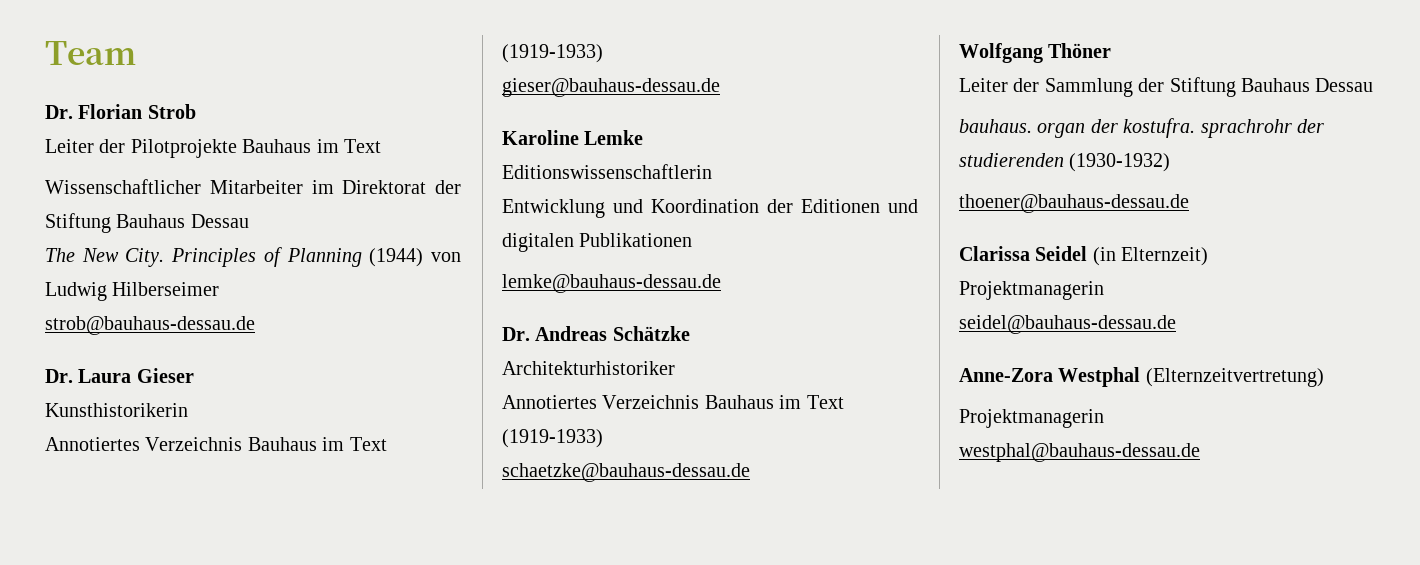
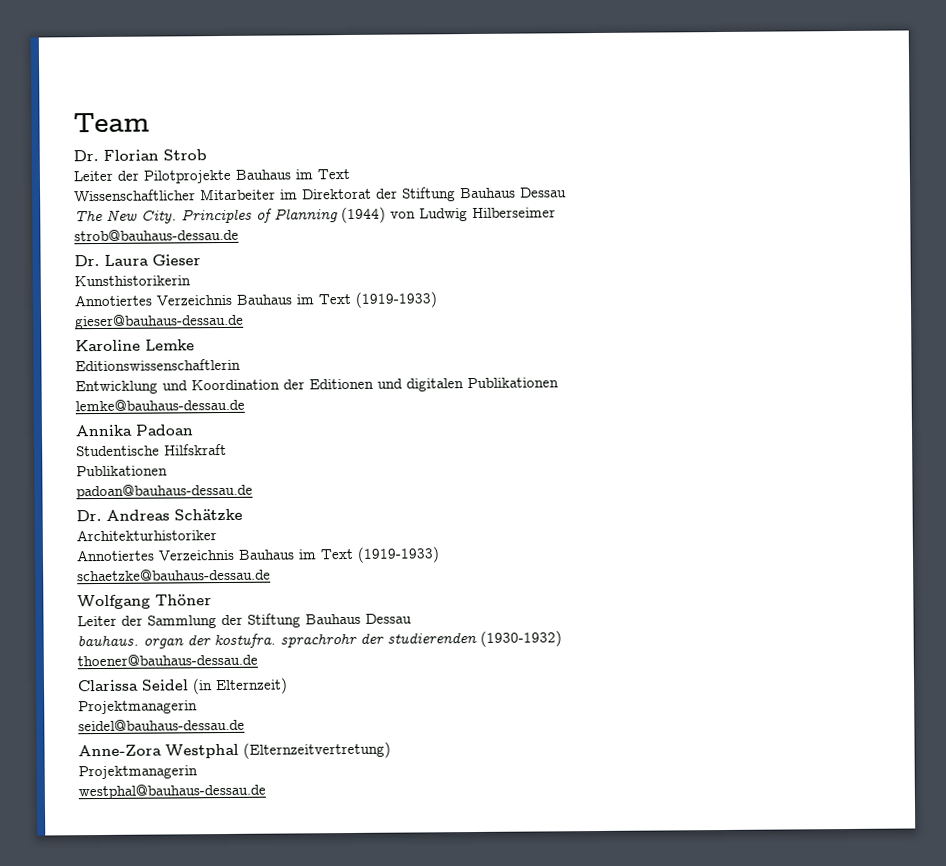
(721, 283) none -> [75,424,194,437] [76,443,227,457] [76,465,168,477] [76,483,253,500] // Annika Padoan // Studentische Hilfskraft // Publikationen // padoan@bauhaus-dessau.de

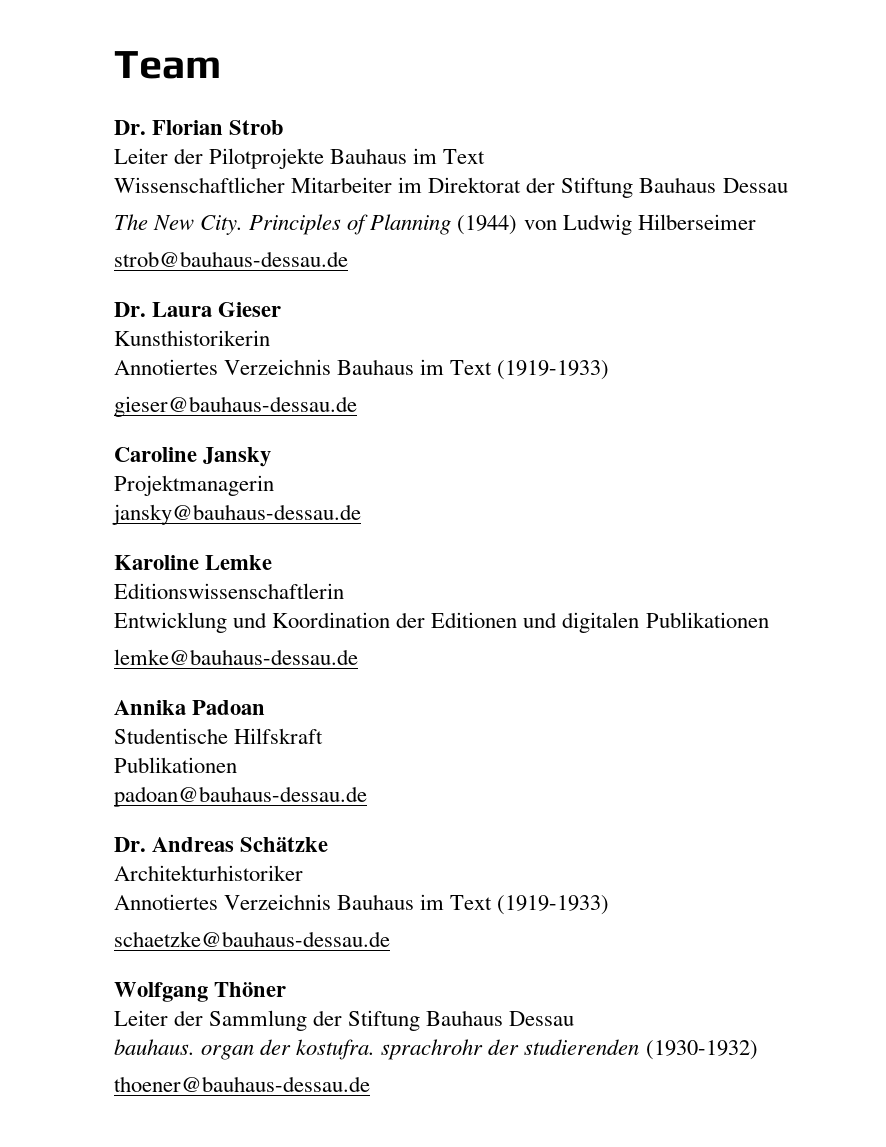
(244, 321) none -> [114,447,272,467] [114,475,274,496] [112,504,361,525] // Caroline Jansky // Projektmanagerin // jansky@bauhaus-dessau.de
[77,677,288,695] [78,700,198,715] [78,718,245,732] [78,741,391,759] [78,765,198,780] [78,783,266,800] // Clarissa Seidel (in Elternzeit) // Projektmanagerin // seidel@bauhaus-dessau.de // Anne-Zora Westphal (Elternzeitvertretung) // Projektmanagerin // westphal@bauhaus-dessau.de -> (370, 1084) none

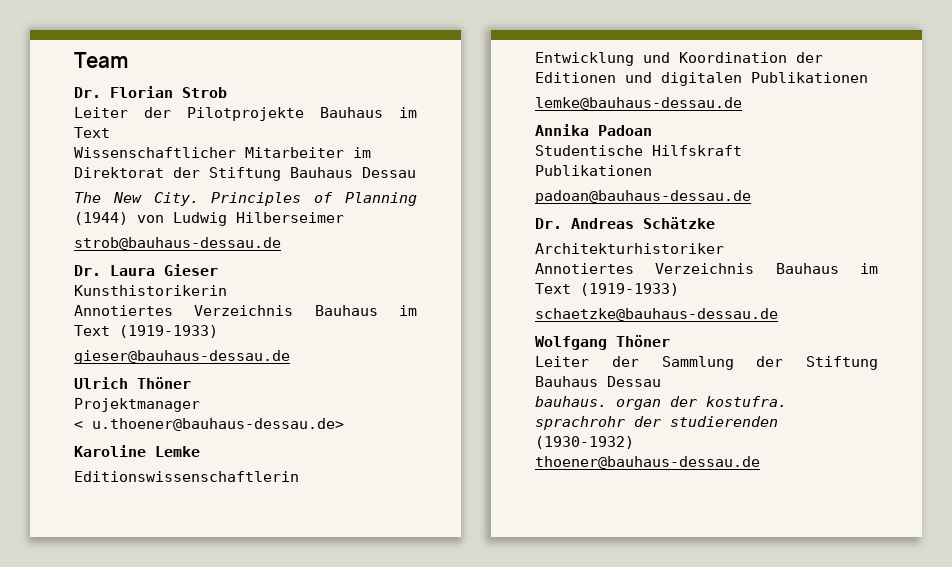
[114,447,272,467] [114,475,274,496] [112,504,361,525] Caroline Jansky // Projektmanagerin // jansky@bauhaus-dessau.de -> [74,377,191,389] [74,398,200,412] [74,418,344,431] Ulrich Thöner // Projektmanager // < u.thoener@bauhaus-dessau.de>

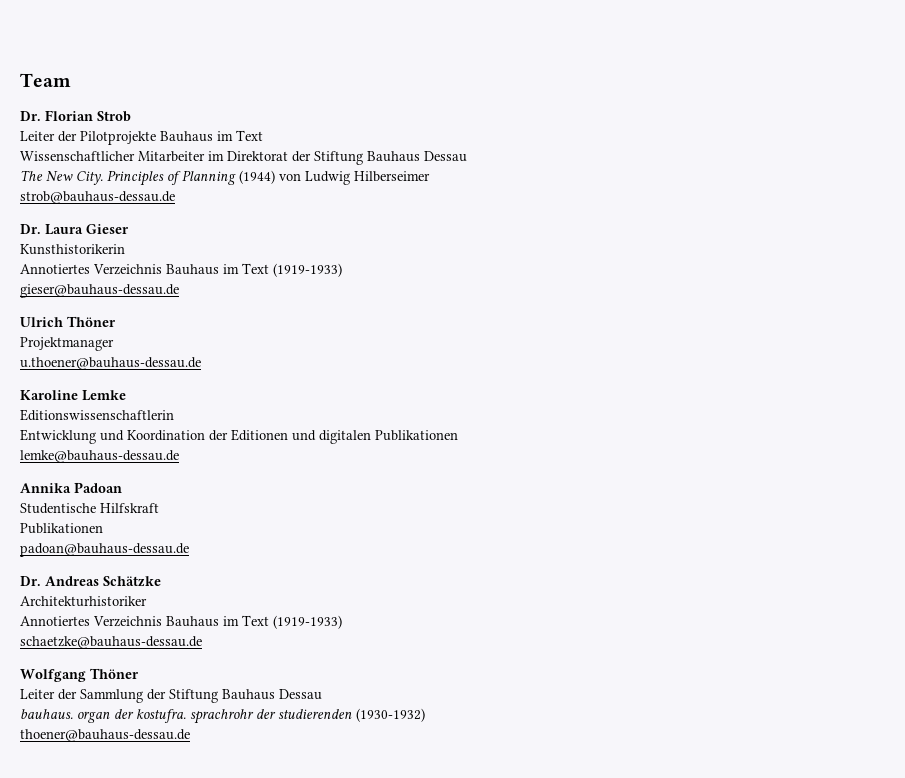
[74,418,344,431] < u.thoener@bauhaus-dessau.de> -> [20,357,201,370] u.thoener@bauhaus-dessau.de

